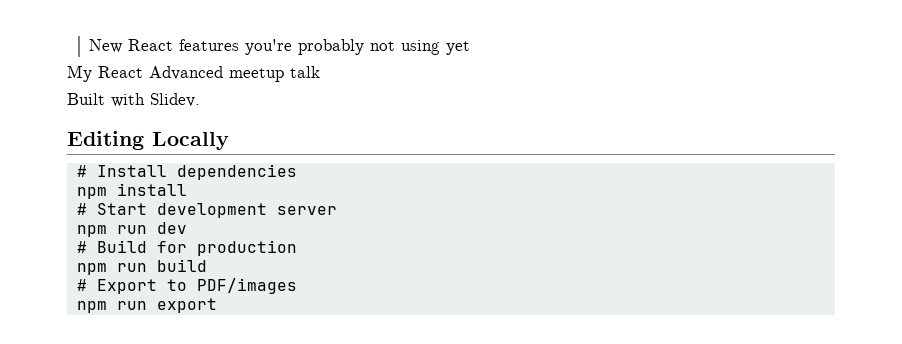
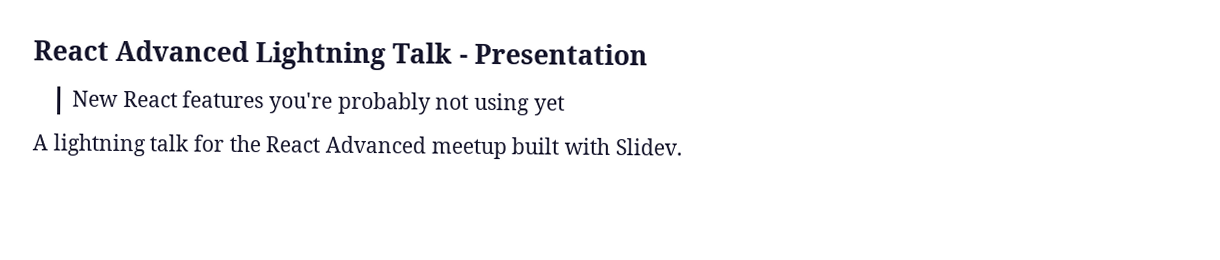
(89, 46) none -> [33,39,648,71] React Advanced Lightning Talk - Presentation //
[67,65,92,82] My -> [32,133,261,157] A lightning talk for the
[290,66,320,78] [67,93,105,105] talk // Built -> [511,137,560,155] built
[67,131,229,150] [76,164,297,180] [76,183,187,199] [76,203,337,218] [76,222,187,237] [76,240,297,256] [76,259,207,275] [76,278,297,294] [76,298,217,313] // Editing Locally // # Install dependencies // npm install // # Start development server // npm run dev // # Build for production // npm run build // # Export to PDF/images // npm run export -> (682, 147) none

